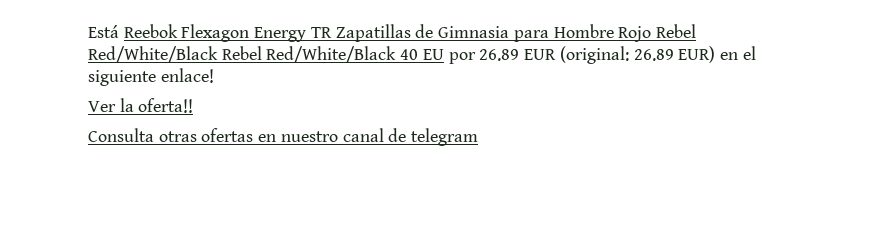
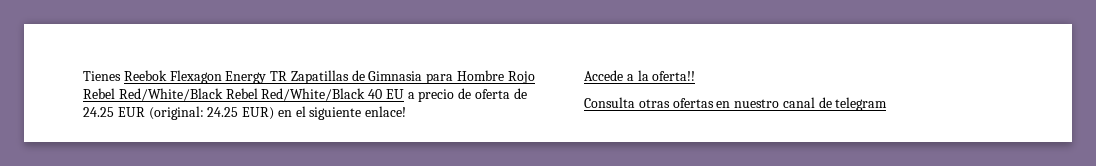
[88,25,119,38] Está -> [83,71,121,81] Tienes
[448,49,520,64] por 26.89 -> [407,88,527,102] [83,107,114,117] a precio de oferta de 24.25
[633,49,674,61] 26.89 -> [207,107,239,117] 24.25
[88,101,116,112] Ver -> [584,70,634,81] Accede a

